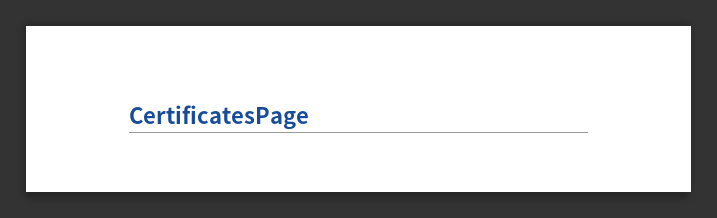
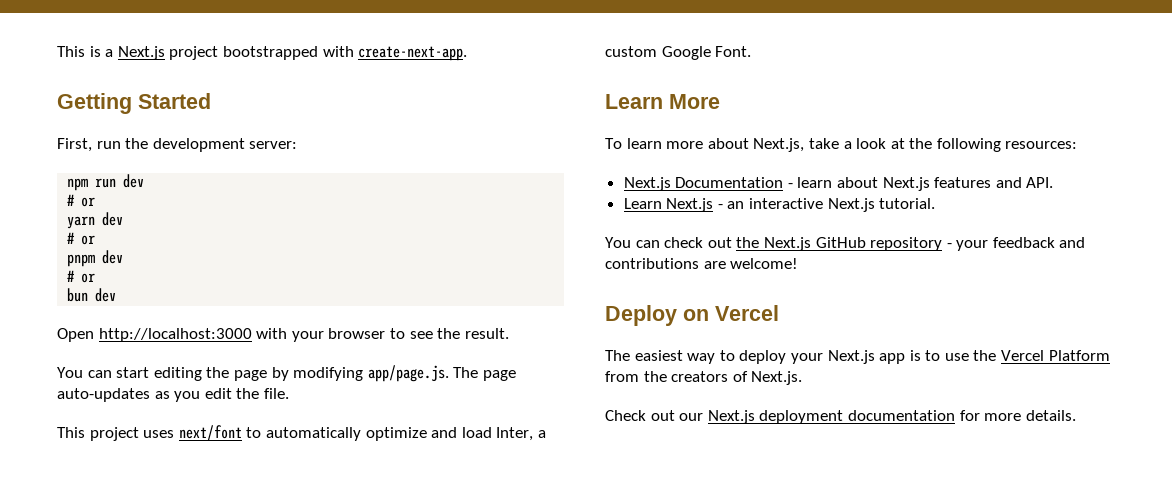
[129,105,309,130] CertificatesPage -> [57,46,468,61] [57,93,211,114] [57,138,298,152] [67,174,145,191] [67,194,96,207] [67,212,124,229] [67,232,96,245] [67,250,124,267] [67,270,96,283] [67,288,117,302] [57,328,509,342] [57,365,516,382] [57,388,289,402] [57,425,546,441] [605,46,752,60] [605,94,720,109] [605,138,1078,152] [623,177,1054,191] [623,198,936,212] [605,237,1086,251] [605,258,799,269] [605,305,779,326] [605,350,1110,364] [605,371,803,385] [605,410,1076,424] This is a Next.js project bootstrapped with create-next-app. // Getting Started // First, run the development server: // npm run dev // # or // yarn dev // # or // pnpm dev // # or // bun dev // Open http://localhost:3000 with your browser to see the result. // You can start editing the page by modifying app/page.js. The page auto-updates as you edit the file. // This project uses next/font to automatically optimize and load Inter, a custom Google Font. // Learn More // To learn more about Next.js, take a look at the following resources: // Next.js Documentation - learn about Next.js features and API. // Learn Next.js - an interactive Next.js tutorial. // You can check out the Next.js GitHub repository - your feedback and contributions are welcome! // Deploy on Vercel // The easiest way to deploy your Next.js app is to use the Vercel Platform from the creators of Next.js. // Check out our Next.js deployment documentation for more details.

